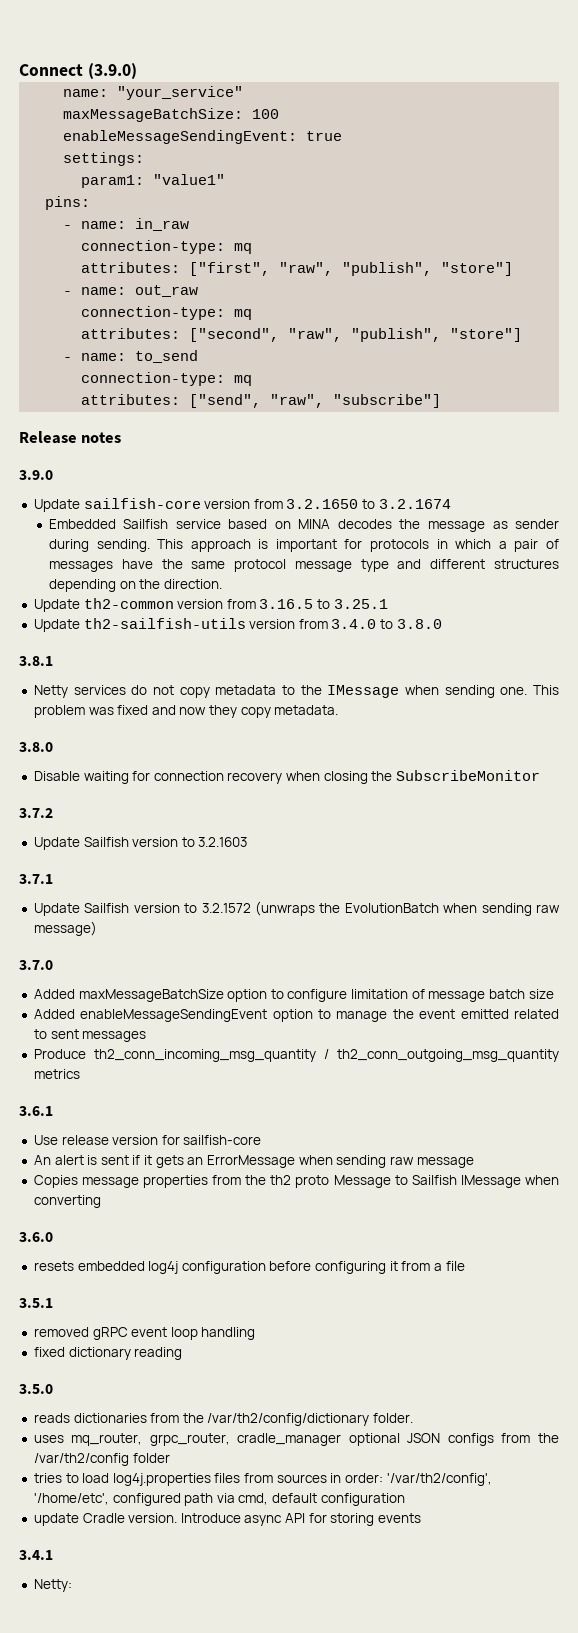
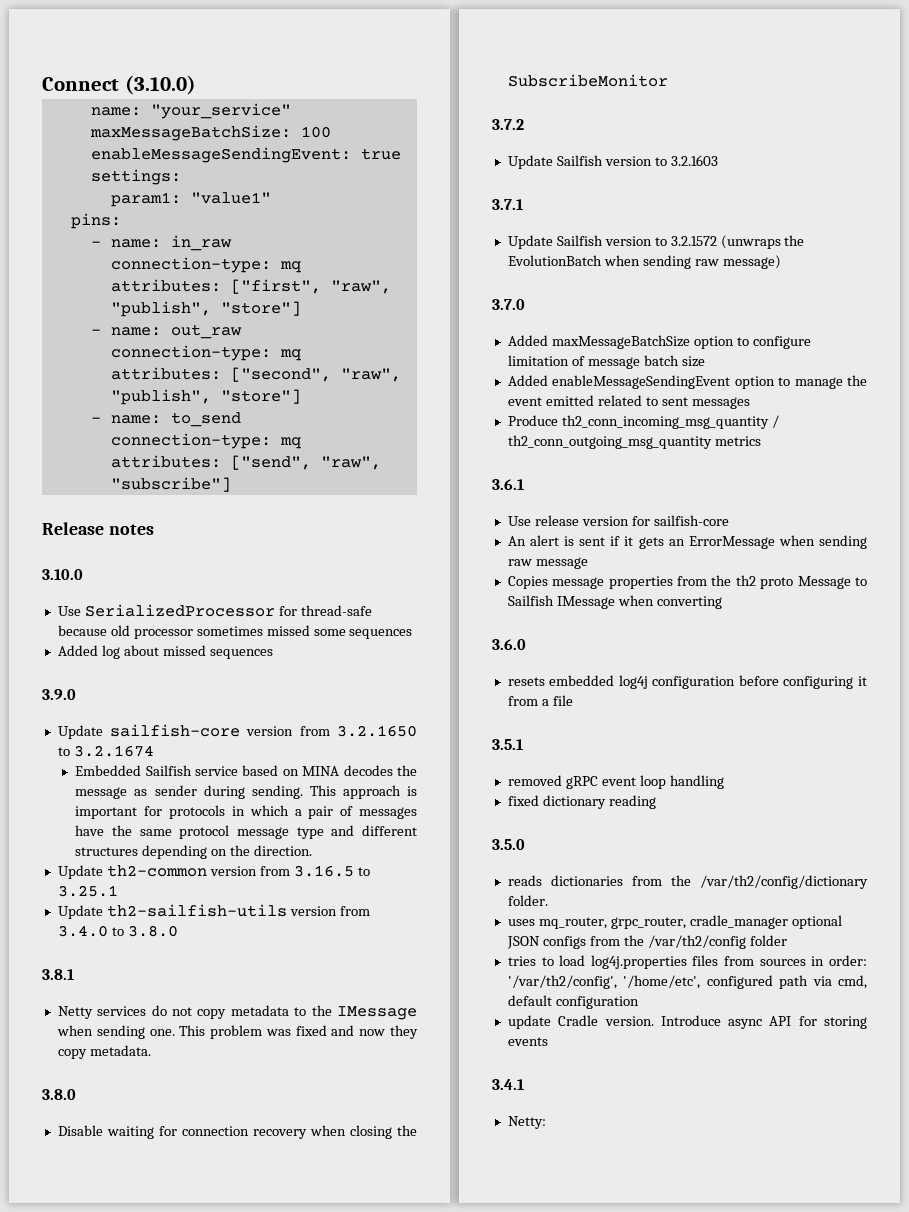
[87,63,137,79] (3.9.0) -> [124,75,196,95] (3.10.0)
(122, 437) none -> [42,569,83,580] [57,604,372,617] [57,625,413,639] [57,645,273,659] // 3.10.0 // Use SerializedProcessor for thread-safe because old processor sometimes missed some sequences // Added log about missed sequences

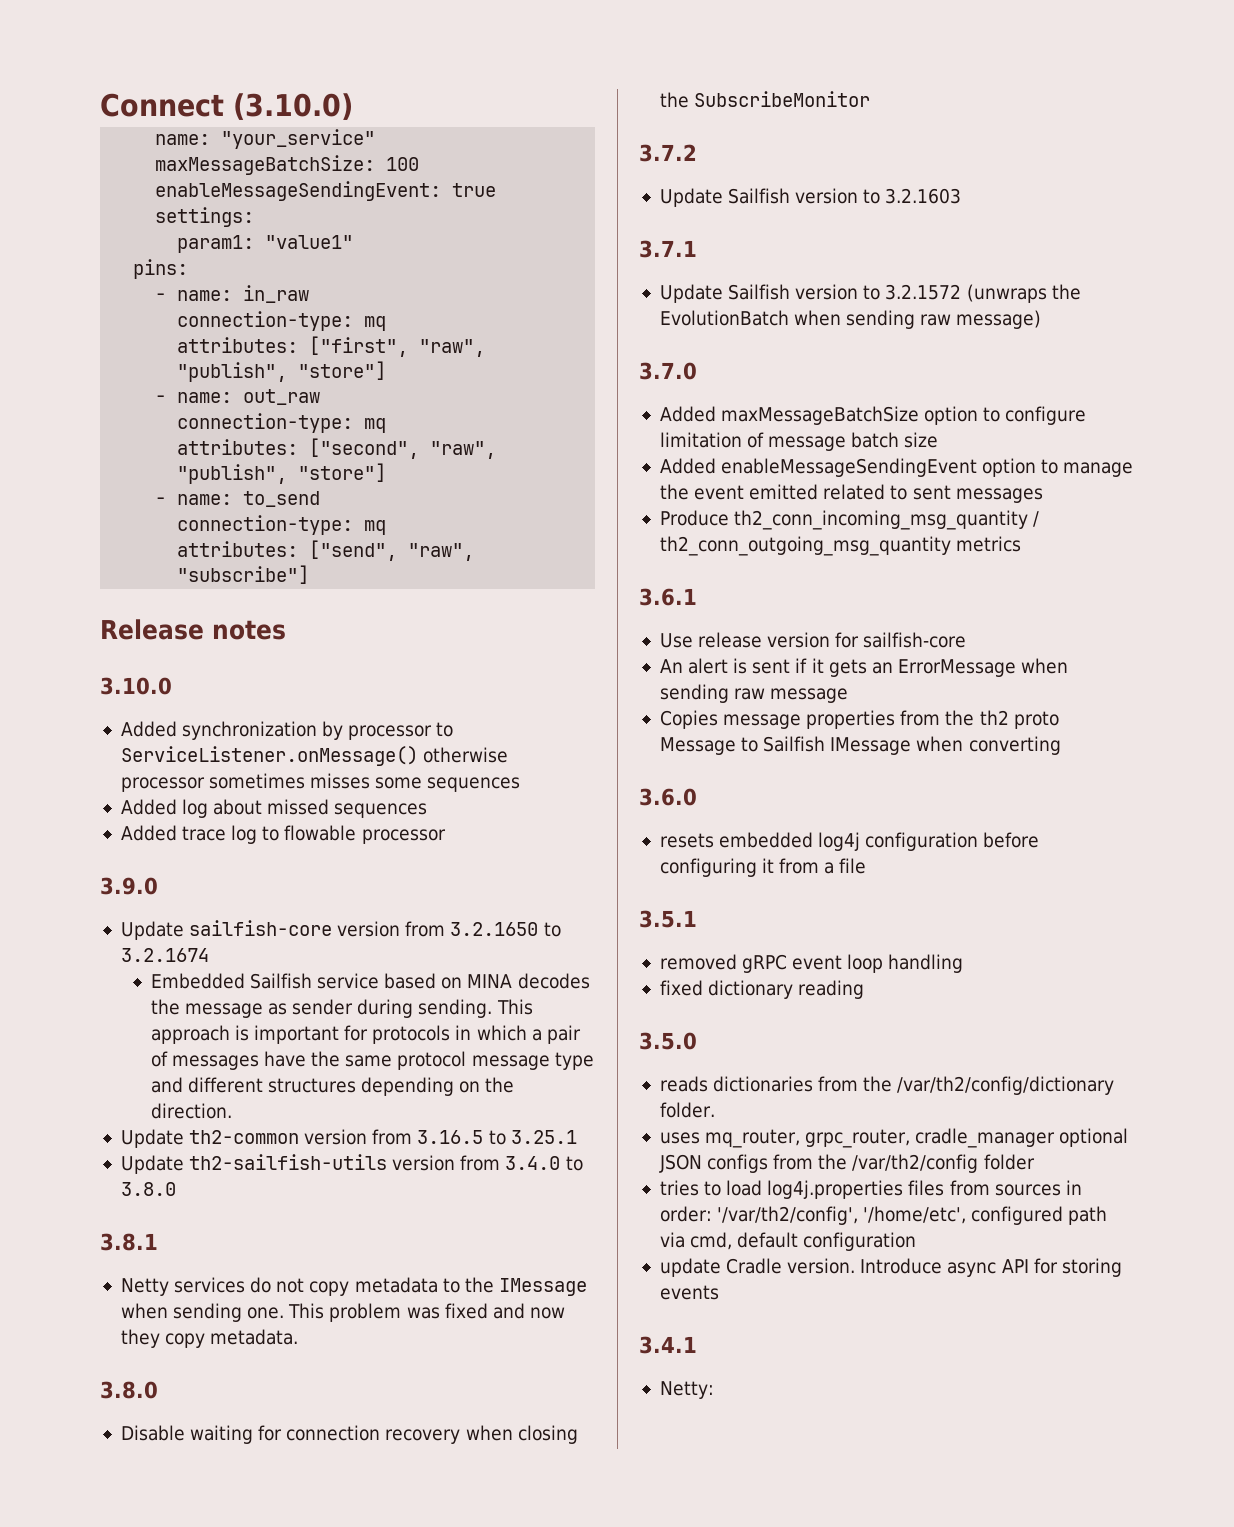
[57,604,372,617] [57,625,130,636] Use SerializedProcessor for thread-safe because old -> [120,721,454,740] [120,746,509,766] Added synchronization by processor to ServiceListener.onMessage() otherwise
[266,625,310,636] missed -> [310,773,371,789] misses
(273, 654) none -> [120,825,446,844] // Added trace log to flowable processor

